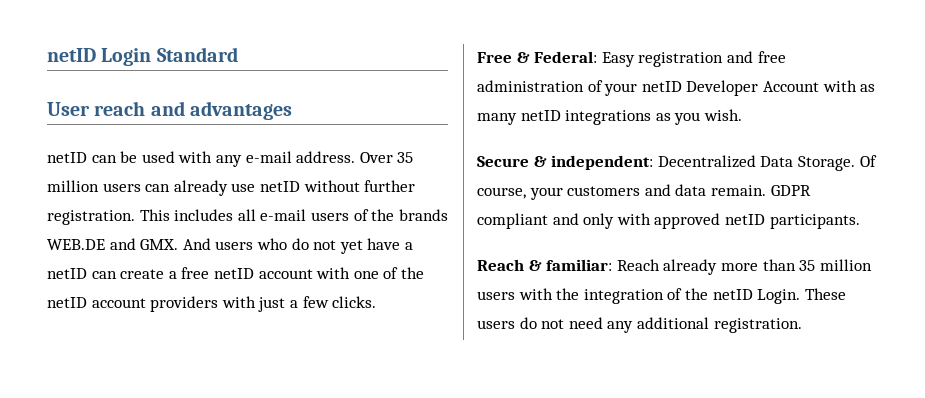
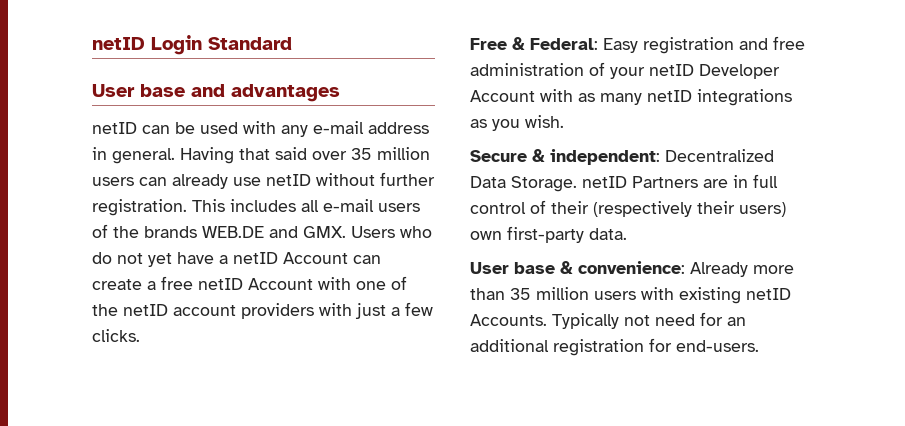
[94,101,146,116] reach -> [140,84,185,97] base
[296,151,393,163] address. Over -> [368,122,429,134] [92,147,347,164] address in general. Having that said over
[182,238,254,250] And users -> [351,226,395,238] Users
(87, 273) none -> [283,252,348,264] Account
[258,269,313,279] account -> [248,278,313,290] Account
[859,155,877,167] [477,184,811,200] [477,213,860,229] [477,259,718,275] Of course, your customers and data remain. GDPR compliant and only with approved netID participants. // Reach & familiar: Reach already -> [582,174,778,188] [470,200,786,217] [470,226,627,243] [470,261,748,277] netID Partners are in full control of their (respectively their users) own first-party data. // User base & convenience: Already
[556,288,846,304] [477,317,802,333] the integration of the netID Login. These users do not need any additional registration. -> [679,287,791,304] [470,312,746,329] [470,338,759,356] existing netID Accounts. Typically not need for an additional registration for end-users.

